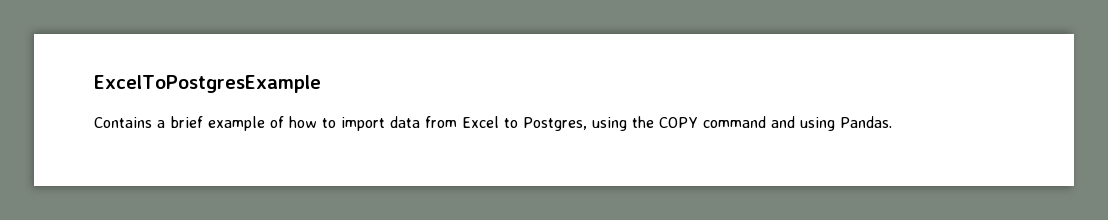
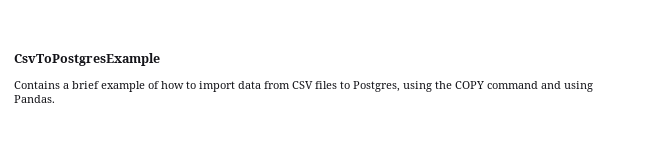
[94,75,321,93] ExcelToPostgresExample -> [14,53,160,66] CsvToPostgresExample
[462,116,499,128] Excel -> [292,81,337,89] CSV files

